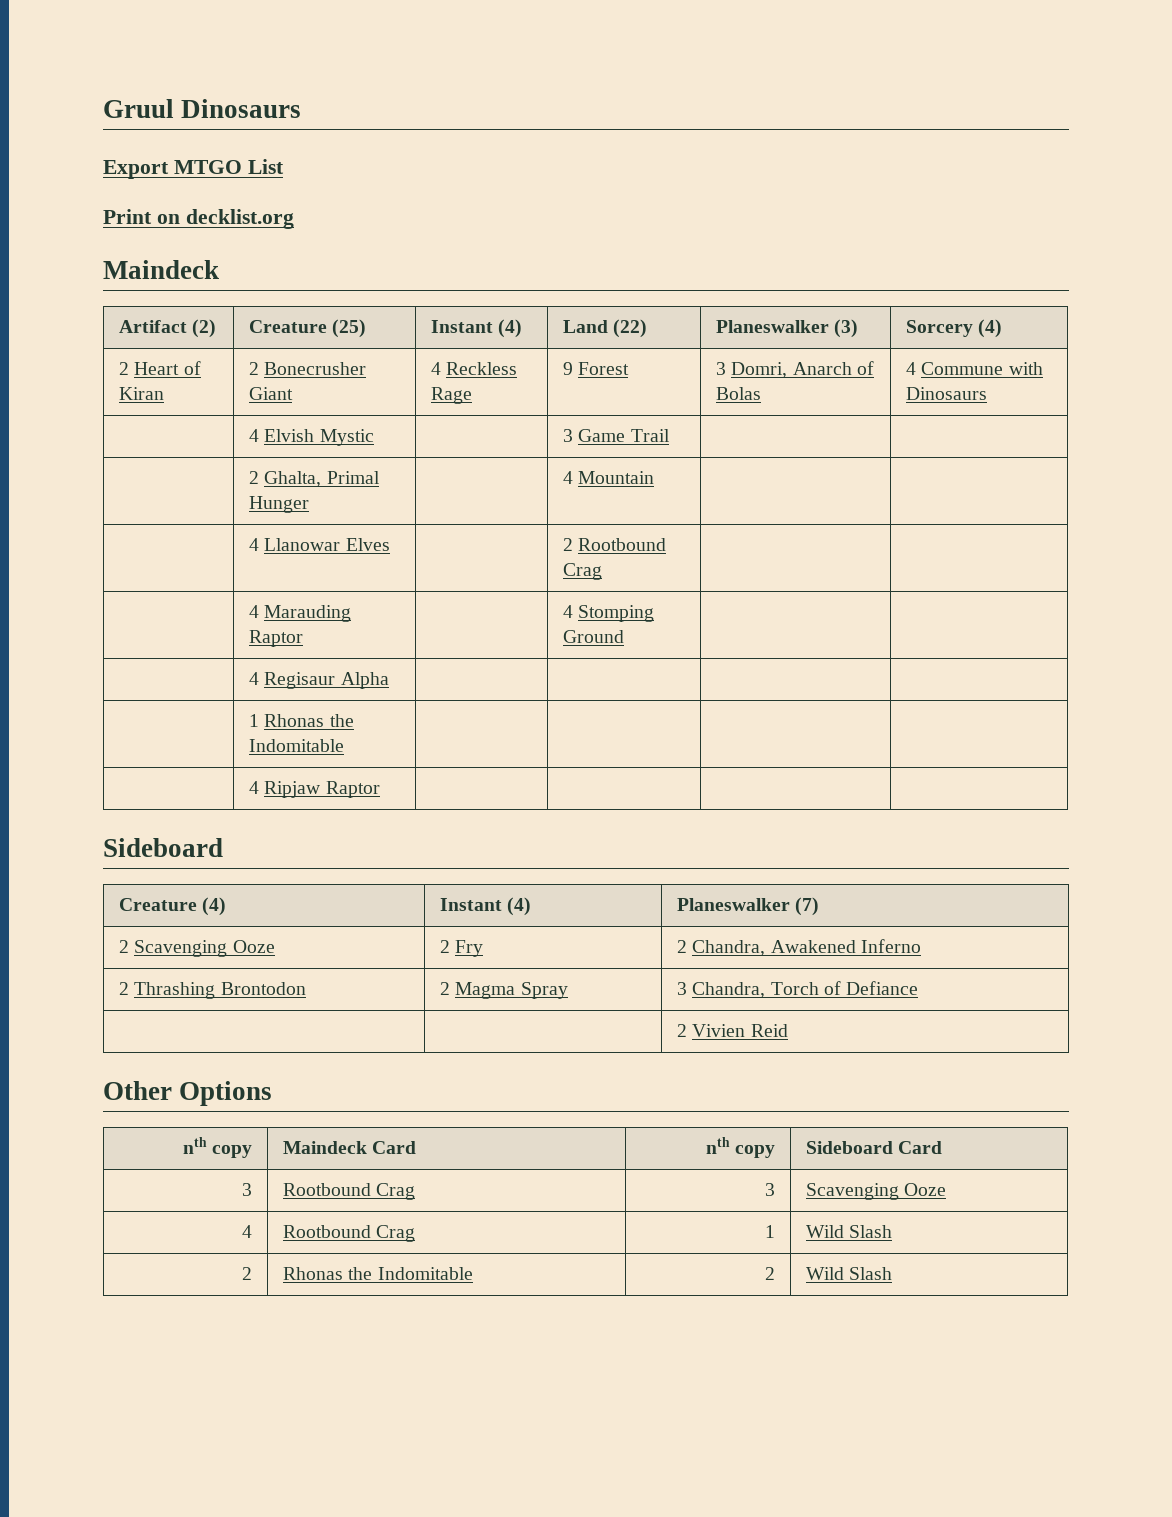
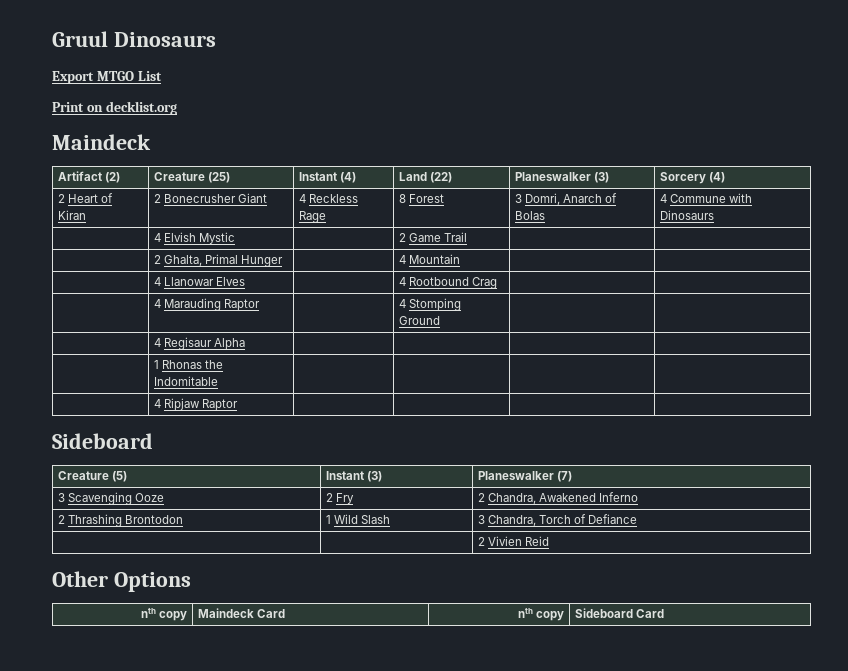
[563,362,574,375] 9 -> [398,194,406,203] 8
[563,429,574,442] 3 -> [398,233,406,242] 2
[563,538,574,551] 2 -> [398,277,406,286] 4
[202,897,227,916] [440,897,532,916] (4) | Instant (4) -> [112,471,128,482] [325,471,383,482] (5) | Instant (3)
[119,940,130,953] 2 -> [57,493,65,502] 3
[440,982,568,999] 2 Magma Spray -> [325,514,391,524] 1 Wild Slash
[241,1183,252,1196] [283,1183,416,1200] [764,1183,775,1196] [806,1183,947,1200] [241,1225,252,1238] [283,1225,416,1242] [764,1225,775,1238] [806,1225,893,1238] [241,1267,252,1280] [283,1267,473,1280] [764,1267,775,1280] [806,1267,893,1280] // 3 | Rootbound Crag | 3 | Scavenging Ooze // 4 | Rootbound Crag | 1 | Wild Slash // 2 | Rhonas the Indomitable | 2 | Wild Slash -> (665, 613) none

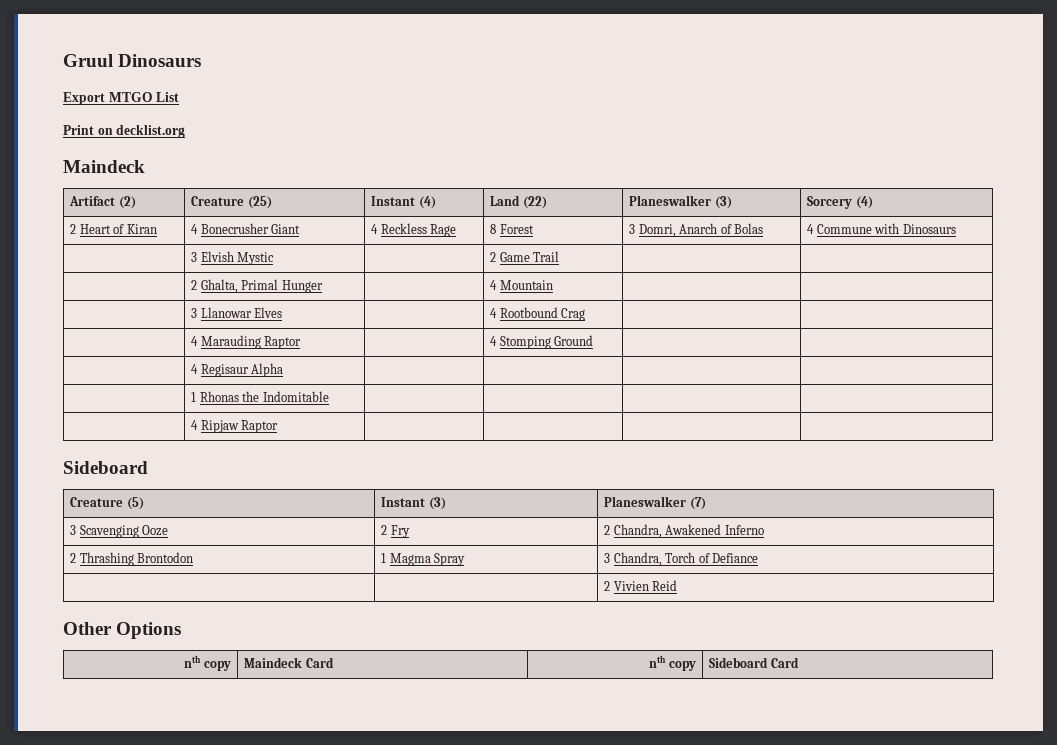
[153,194,161,203] 2 -> [191,224,199,234] 4
[153,233,161,242] 4 -> [191,252,198,262] 3
[153,277,161,286] 4 -> [191,308,198,318] 3
[334,514,391,524] Wild Slash -> [389,553,466,566] Magma Spray

